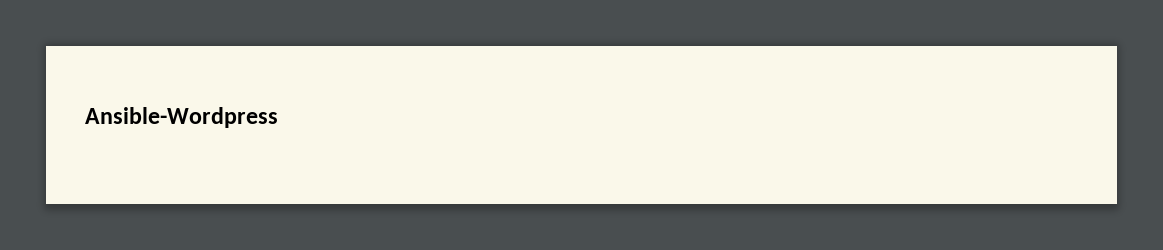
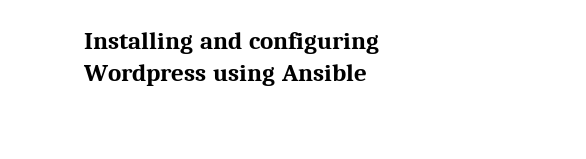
[85,107,278,128] Ansible-Wordpress -> [84,32,379,54] [83,64,367,86] Installing and configuring Wordpress using Ansible

